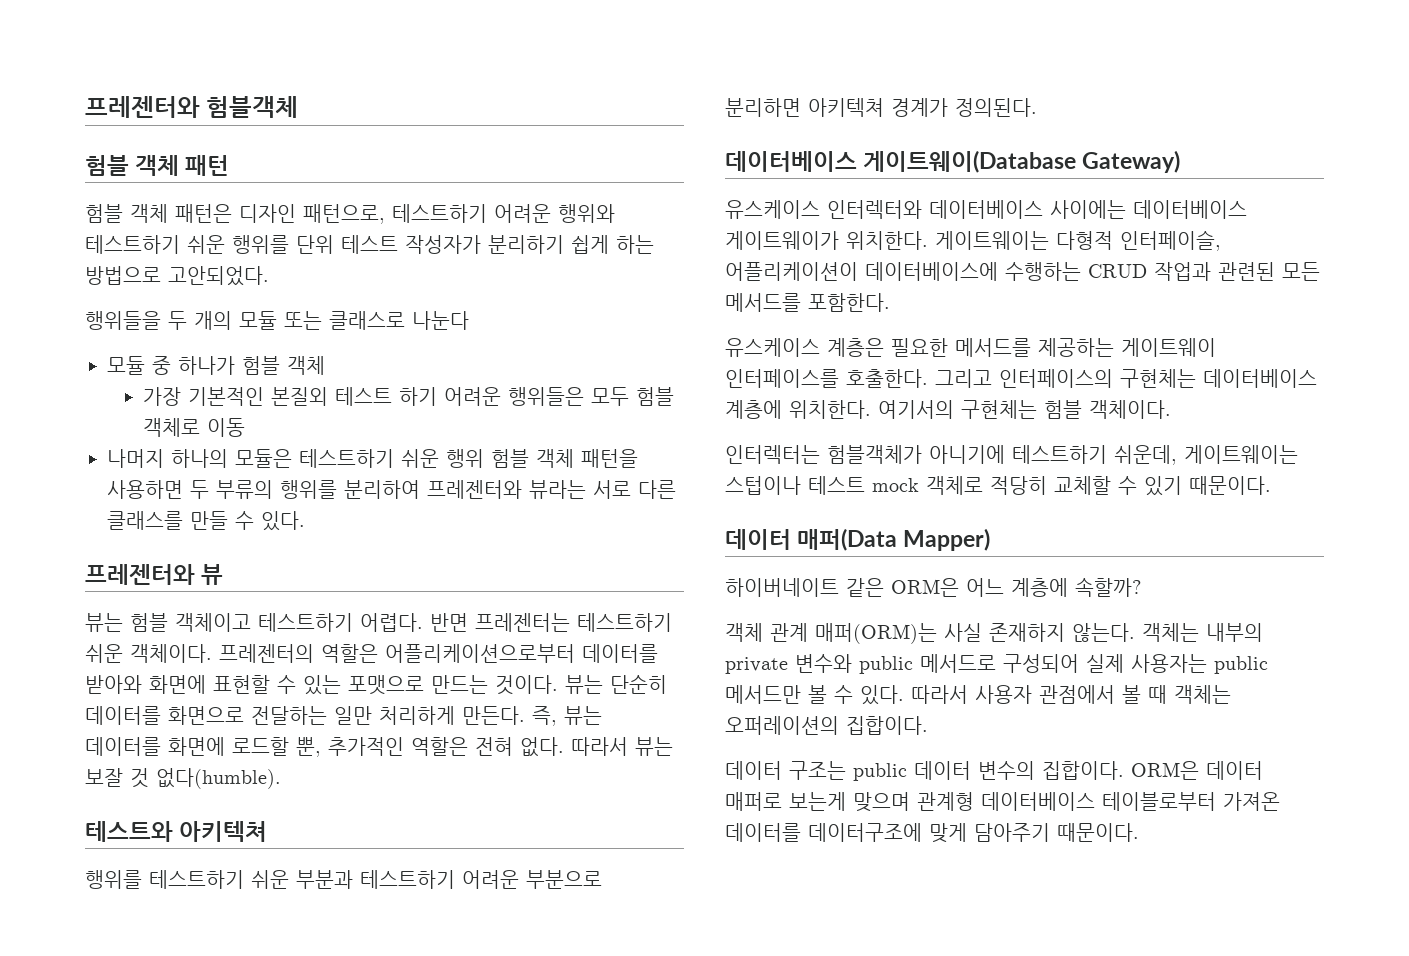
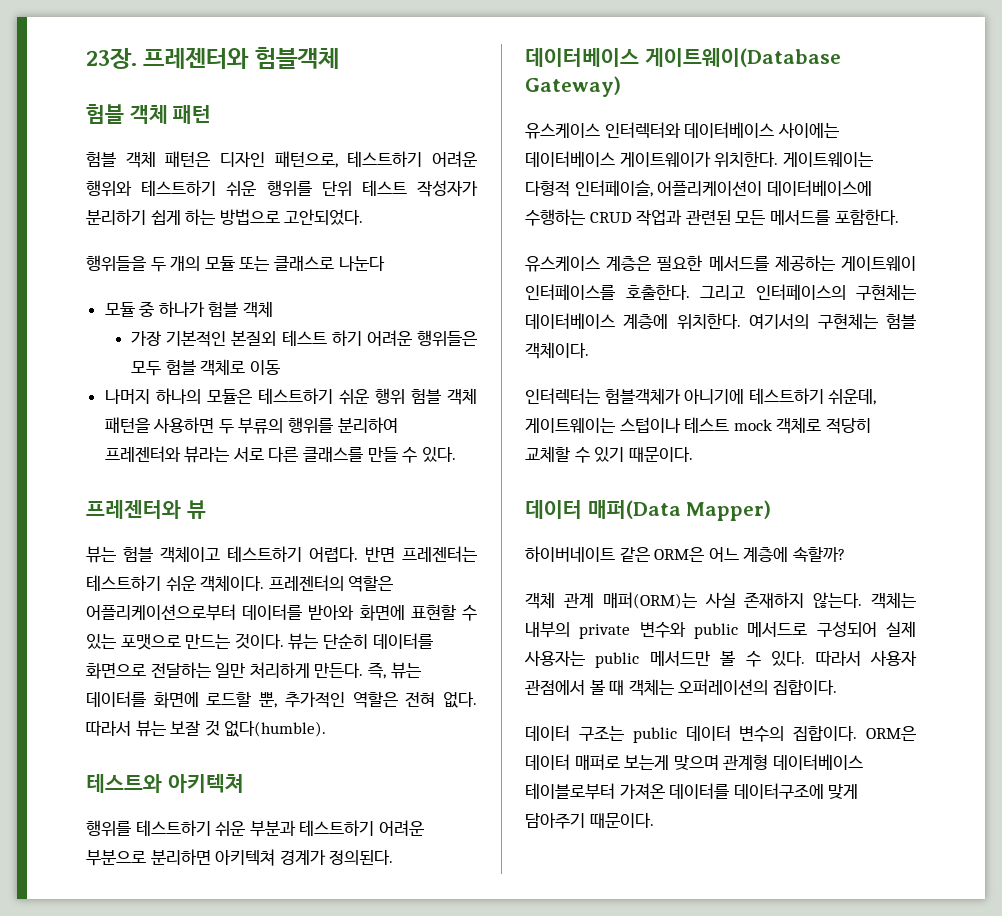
(85, 107) none -> [86,48,137,69] 23장.

